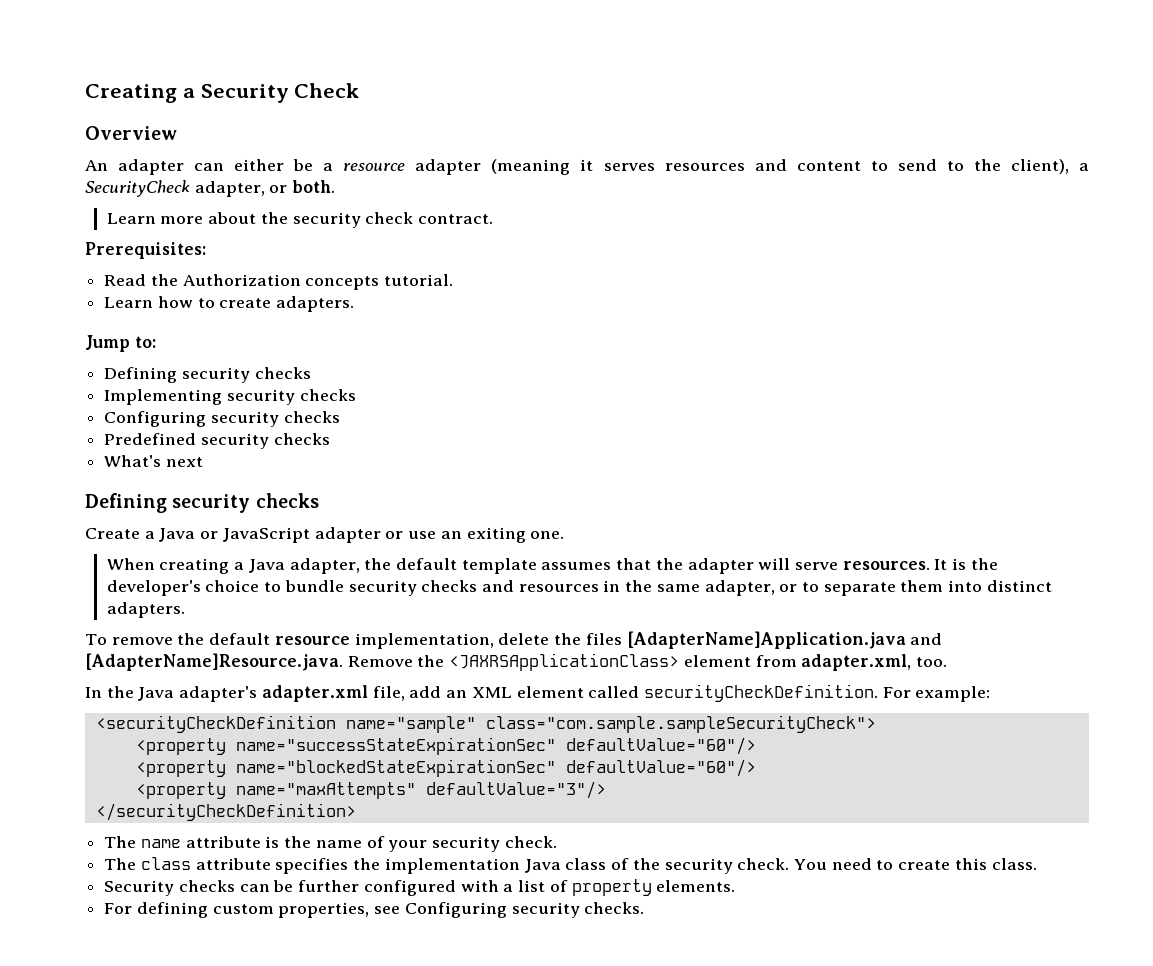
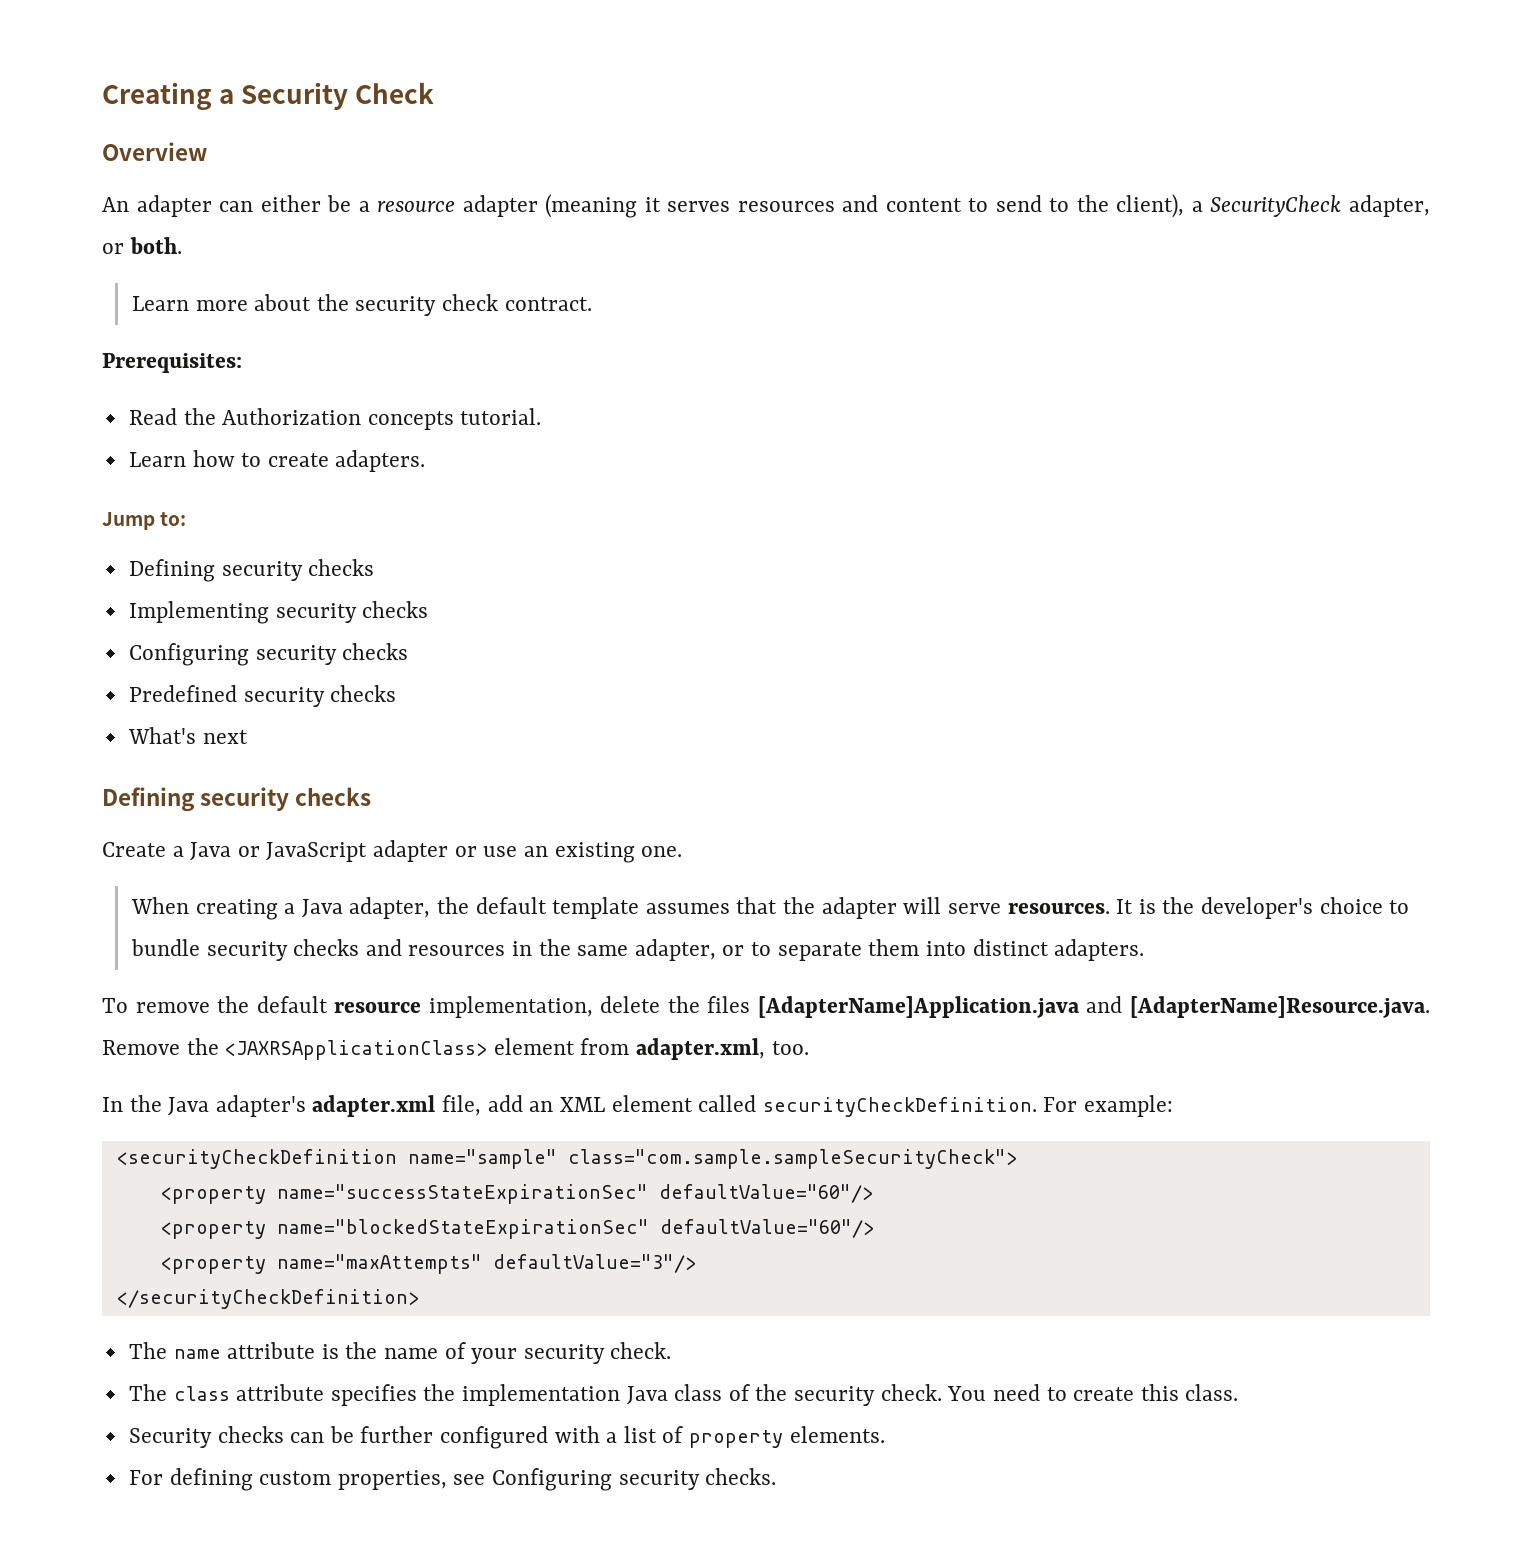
[466,527,526,543] exiting -> [554,842,635,863] existing

